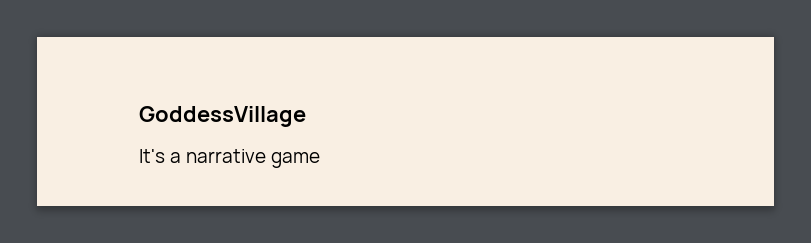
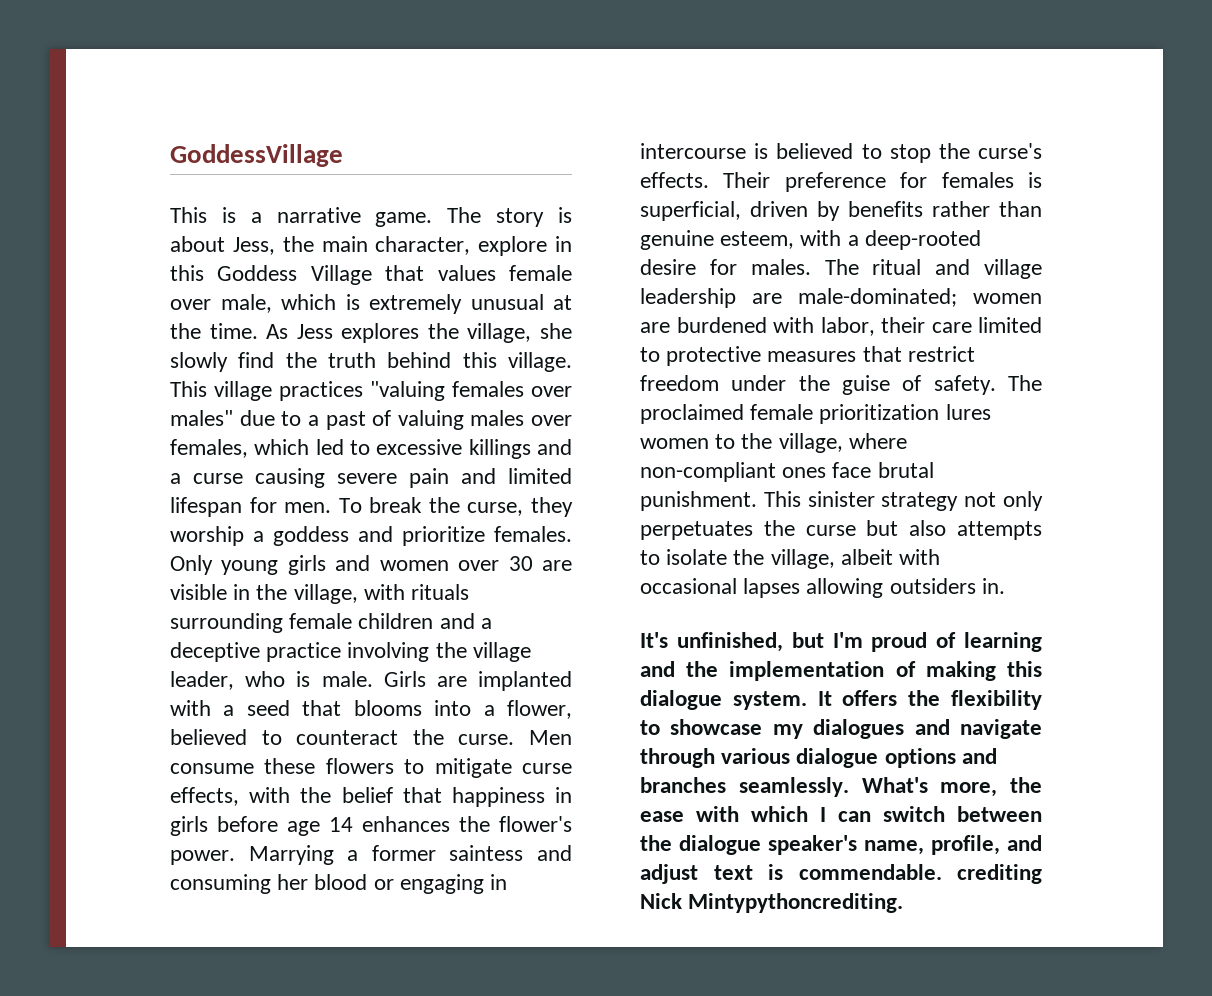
[139,149,321,168] It's a narrative game -> [170,207,572,227] [170,236,572,256] [170,265,572,285] [170,294,572,314] [170,323,572,343] [170,352,572,372] [170,381,572,401] [170,410,572,430] [170,439,572,459] [170,468,572,488] [170,497,573,517] [170,526,572,546] [170,555,572,575] [170,584,470,604] [170,613,492,633] [170,642,531,662] [170,671,572,691] [170,700,572,719] [170,729,572,745] [170,758,572,778] [170,787,572,807] [170,816,572,836] [170,845,572,865] [170,874,508,894] [640,143,1042,163] [640,172,1042,192] [640,201,1042,221] [640,230,981,250] [640,259,1042,279] [640,288,1042,308] [640,317,1042,336] [640,346,975,366] [640,375,1042,395] [640,404,991,424] [640,433,907,453] [640,462,934,482] [640,491,1043,511] [640,520,1042,540] [640,549,941,569] [640,578,1005,598] [640,632,1042,652] [640,661,1042,681] [640,690,1042,710] [640,719,1042,739] [640,748,997,768] [640,777,1042,797] [640,806,1042,822] [640,835,1042,855] [640,864,1042,884] [640,893,904,913] This is a narrative game. The story is about Jess, the main character, explore in this Goddess Village that values female over male, which is extremely unusual at the time. As Jess explores the village, she slowly find the truth behind this village. This village practices "valuing females over males" due to a past of valuing males over females, which led to excessive killings and a curse causing severe pain and limited lifespan for men. To break the curse, they worship a goddess and prioritize females. Only young girls and women over 30 are visible in the village, with rituals surrounding female children and a deceptive practice involving the village leader, who is male. Girls are implanted with a seed that blooms into a flower, believed to counteract the curse. Men consume these flowers to mitigate curse effects, with the belief that happiness in girls before age 14 enhances the flower's power. Marrying a former saintess and consuming her blood or engaging in intercourse is believed to stop the curse's effects. Their preference for females is superficial, driven by benefits rather than genuine esteem, with a deep-rooted desire for males. The ritual and village leadership are male-dominated; women are burdened with labor, their care limited to protective measures that restrict freedom under the guise of safety. The proclaimed female prioritization lures women to the village, where non-compliant ones face brutal punishment. This sinister strategy not only perpetuates the curse but also attempts to isolate the village, albeit with occasional lapses allowing outsiders in. // It's unfinished, but I'm proud of learning and the implementation of making this dialogue system. It offers the flexibility to showcase my dialogues and navigate through various dialogue options and branches seamlessly. What's more, the ease with which I can switch between the dialogue speaker's name, profile, and adjust text is commendable. crediting Nick Mintypythoncrediting.

